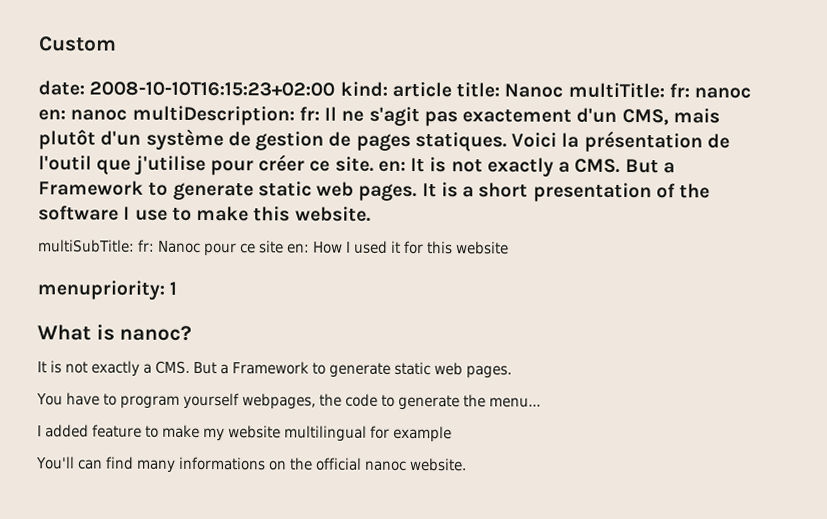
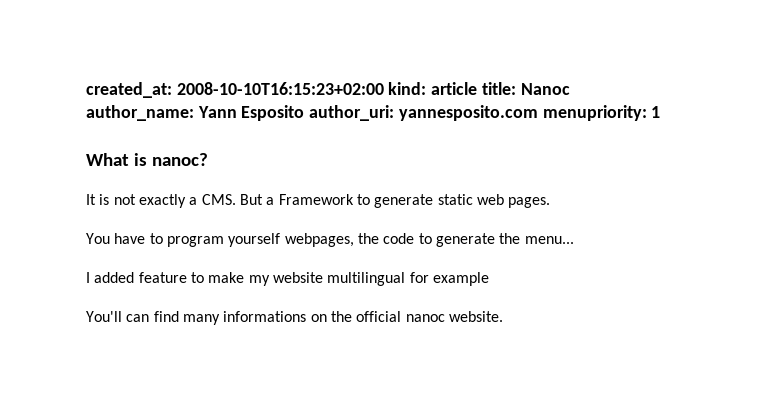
[38,36,117,52] [38,80,85,96] Custom // date: -> [86,82,172,98] created_at:
[567,82,752,99] [38,105,720,127] [38,128,730,153] [38,154,675,177] [38,180,711,203] [38,205,371,222] [38,239,509,257] multiTitle: fr: nanoc en: nanoc multiDescription: fr: Il ne s'agit pas exactement d'un CMS, mais plutôt d'un système de gestion de pages statiques. Voici la présentation de l'outil que j'utilise pour créer ce site. en: It is not exactly a CMS. But a Framework to generate static web pages. It is a short presentation of the software I use to make this website. // multiSubTitle: fr: Nanoc pour ce site en: How I used it for this website // -> [86,105,538,121] author_name: Yann Esposito author_uri: yannesposito.com

